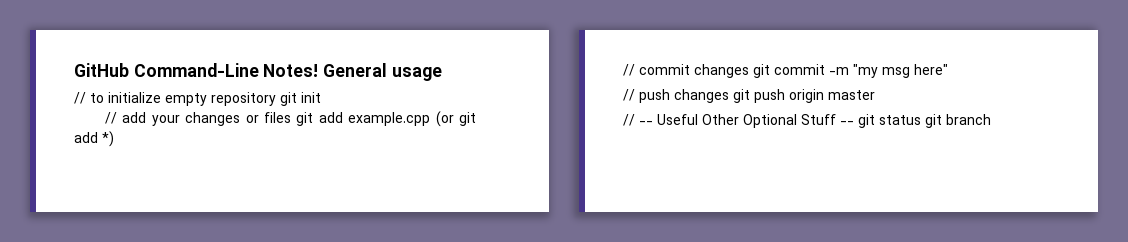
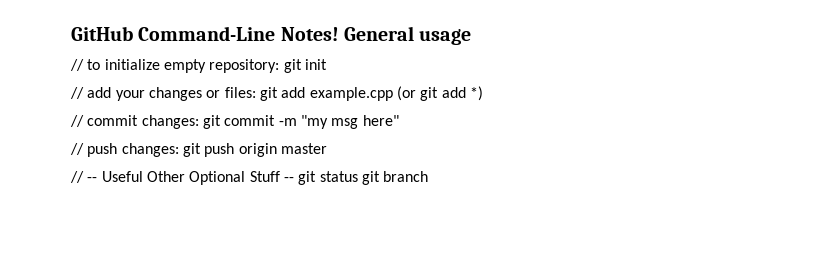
[211,92,276,106] repository -> [209,59,280,73] repository:
[263,112,291,123] files -> [224,87,256,98] files:
[694,64,749,78] changes -> [141,115,199,129] changes:
[674,89,729,103] changes -> [121,143,179,157] changes:

